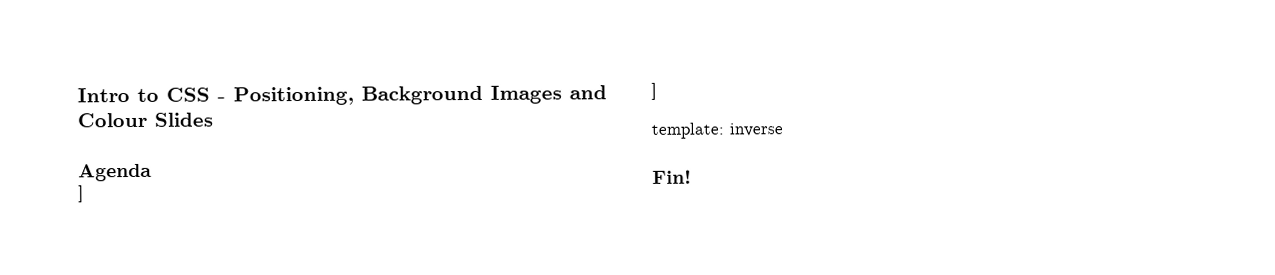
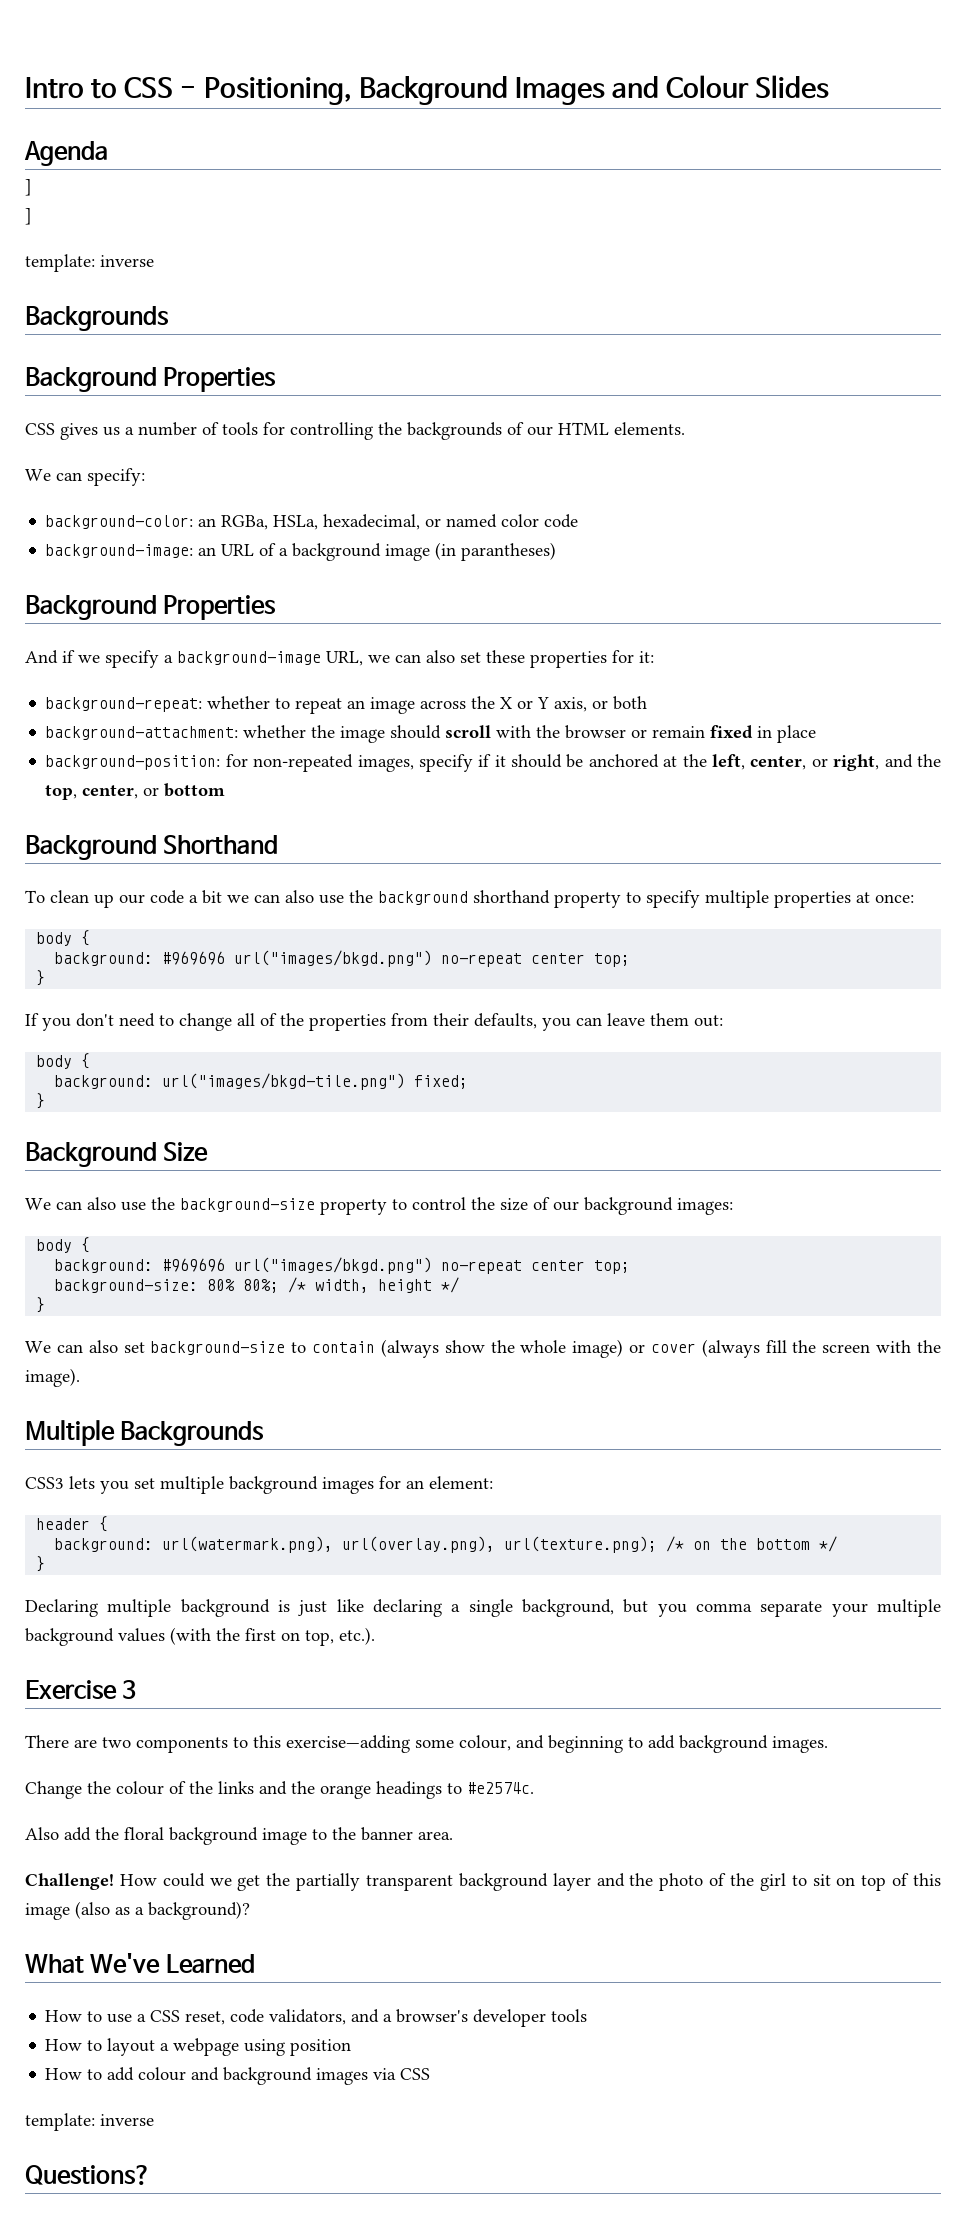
[652,169,692,184] Fin! -> [25,306,169,331] [25,367,277,392] [25,422,685,440] [25,468,145,486] [45,514,579,530] [45,542,557,561] [25,595,277,620] [25,650,654,668] [45,696,648,714] [45,725,817,743] [45,754,941,772] [45,783,226,800] [25,835,279,860] [25,890,914,908] [36,930,91,946] [54,950,631,967] [36,970,46,986] [25,1013,723,1031] [36,1053,91,1069] [54,1073,469,1090] [36,1093,46,1109] [25,1142,209,1167] [25,1197,733,1215] [36,1237,91,1253] [54,1257,631,1274] [54,1277,460,1293] [36,1297,46,1313] [25,1339,942,1358] [25,1368,80,1387] [25,1420,265,1446] [25,1476,493,1494] [36,1516,109,1532] [54,1536,838,1553] [36,1556,46,1572] [25,1599,942,1617] [25,1627,375,1646] [25,1680,137,1700] [25,1735,828,1753] [25,1781,534,1799] [25,1827,453,1845] [25,1873,942,1891] [25,1901,250,1920] [25,1953,255,1973] [45,2009,588,2027] [45,2038,352,2056] [45,2067,431,2085] [25,2113,154,2131] [25,2165,151,2185] Backgrounds // Background Properties // CSS gives us a number of tools for controlling the backgrounds of our HTML elements. // We can specify: // background-color: an RGBa, HSLa, hexadecimal, or named color code // background-image: an URL of a background image (in parantheses) // Background Properties // And if we specify a background-image URL, we can also set these properties for it: // background-repeat: whether to repeat an image across the X or Y axis, or both // background-attachment: whether the image should scroll with the browser or remain fixed in place // background-position: for non-repeated images, specify if it should be anchored at the left, center, or right, and the top, center, or bottom // Background Shorthand // To clean up our code a bit we can also use the background shorthand property to specify multiple properties at once: // body { // background: #969696 url("images/bkgd.png") no-repeat center top; // } // If you don't need to change all of the properties from their defaults, you can leave them out: // body { // background: url("images/bkgd-tile.png") fixed; // } // Background Size // We can also use the background-size property to control the size of our background images: // body { // background: #969696 url("images/bkgd.png") no-repeat center top; // background-size: 80% 80%; /* width, height */ // } // We can also set background-size to contain (always show the whole image) or cover (always fill the screen with the image). // Multiple Backgrounds // CSS3 lets you set multiple background images for an element: // header { // background: url(watermark.png), url(overlay.png), url(texture.png); /* on the bottom */ // } // Declaring multiple background is just like declaring a single background, but you comma separate your multiple background values (with the first on top, etc.). // Exercise 3 // There are two components to this exercise—adding some colour, and beginning to add background images. // Change the colour of the links and the orange headings to #e2574c. // Also add the floral background image to the banner area. // Challenge! How could we get the partially transparent background layer and the photo of the girl to sit on top of this image (also as a background)? // What We've Learned // How to use a CSS reset, code validators, and a browser's developer tools // How to layout a webpage using position // How to add colour and background images via CSS // template: inverse // Questions?

